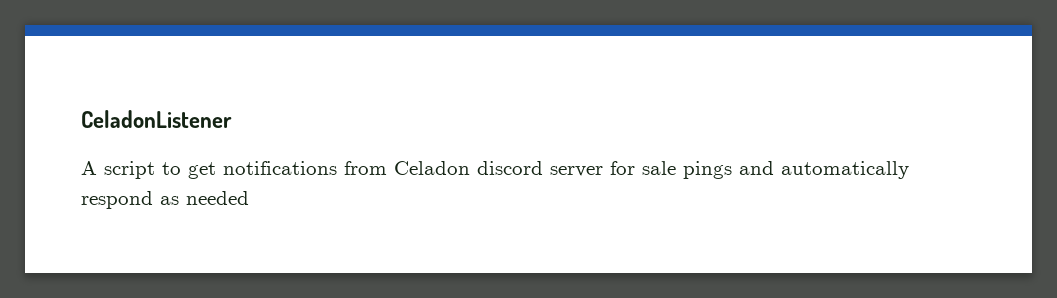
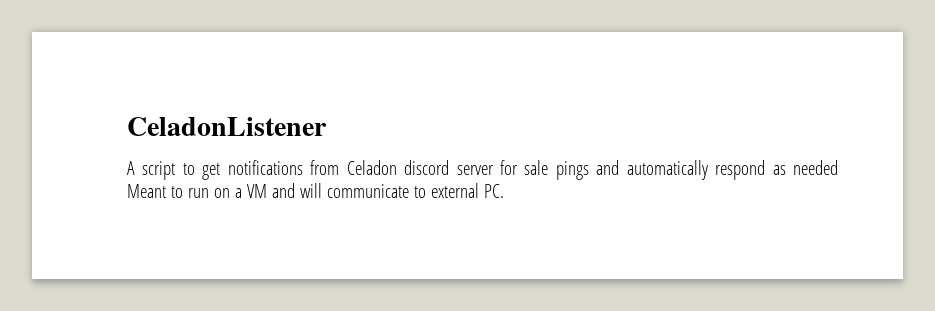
(249, 198) none -> [127,183,504,198] Meant to run on a VM and will communicate to external PC.

